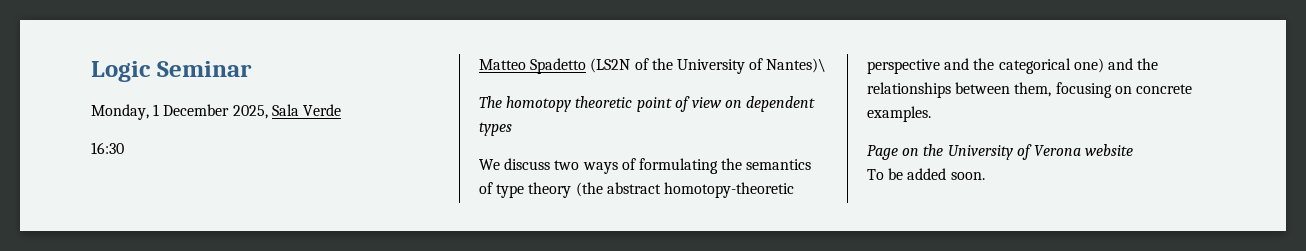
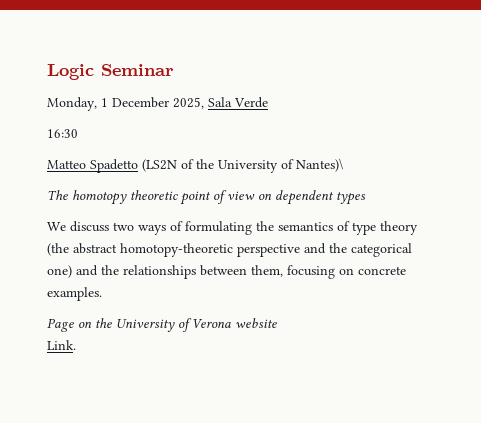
[867,168,985,180] To be added soon. -> [47,340,76,350] Link.

